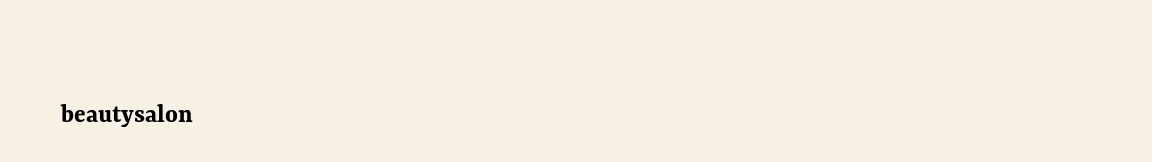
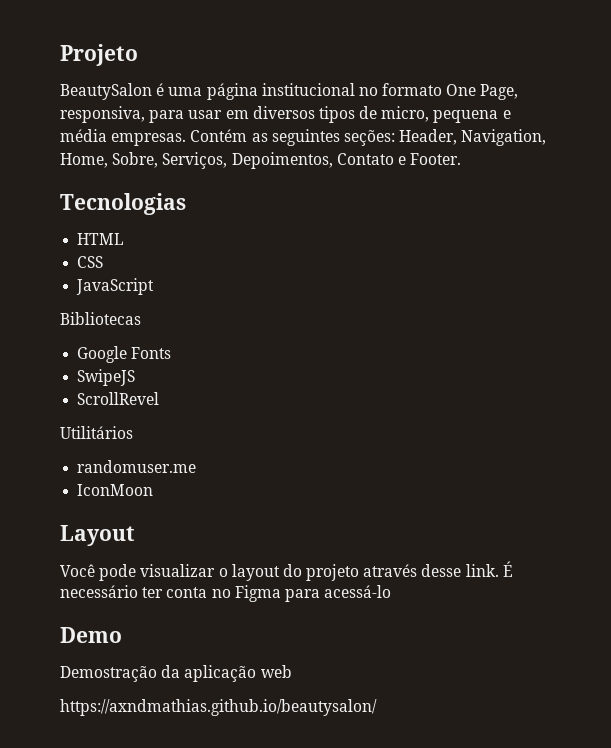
[60,104,193,127] beautysalon -> [60,44,138,66] [60,83,519,100] [60,106,511,123] [60,129,547,146] [60,152,462,169] [60,193,186,215] [77,233,125,245] [77,256,104,268] [76,278,155,295] [60,312,141,325] [77,346,172,363] [77,369,136,386] [77,392,160,405] [60,426,133,439] [77,460,197,473] [77,484,154,496] [60,525,135,546] [60,561,513,581] [60,585,392,602] [60,627,122,643] [60,665,292,682] [60,699,377,716] Projeto // BeautySalon é uma página institucional no formato One Page, responsiva, para usar em diversos tipos de micro, pequena e média empresas. Contém as seguintes seções: Header, Navigation, Home, Sobre, Serviços, Depoimentos, Contato e Footer. // Tecnologias // HTML // CSS // JavaScript // Bibliotecas // Google Fonts // SwipeJS // ScrollRevel // Utilitários // randomuser.me // IconMoon // Layout // Você pode visualizar o layout do projeto através desse link. É necessário ter conta no Figma para acessá-lo // Demo // Demostração da aplicação web // https://axndmathias.github.io/beautysalon/

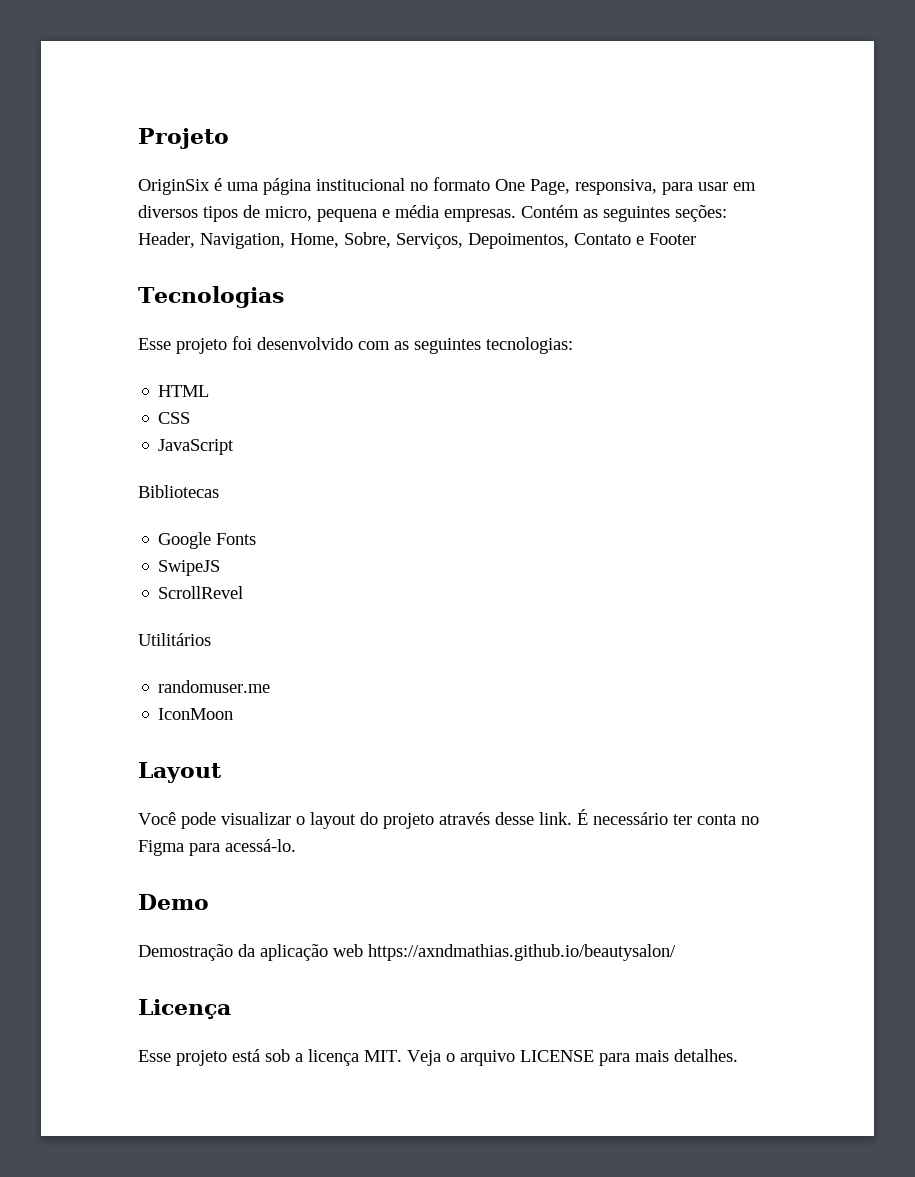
[60,83,152,100] BeautySalon -> [138,179,210,195] OriginSix
[410,153,462,165] Footer. -> [649,233,696,245] Footer
(186, 204) none -> [138,336,573,354] // Esse projeto foi desenvolvido com as seguintes tecnologias:
[324,585,392,598] acessá-lo -> [225,839,296,852] acessá-lo.
[60,699,377,716] // https://axndmathias.github.io/beautysalon/ -> [368,944,676,961] [138,999,231,1019] [138,1049,738,1066] https://axndmathias.github.io/beautysalon/ // Licença // Esse projeto está sob a licença MIT. Veja o arquivo LICENSE para mais detalhes.

